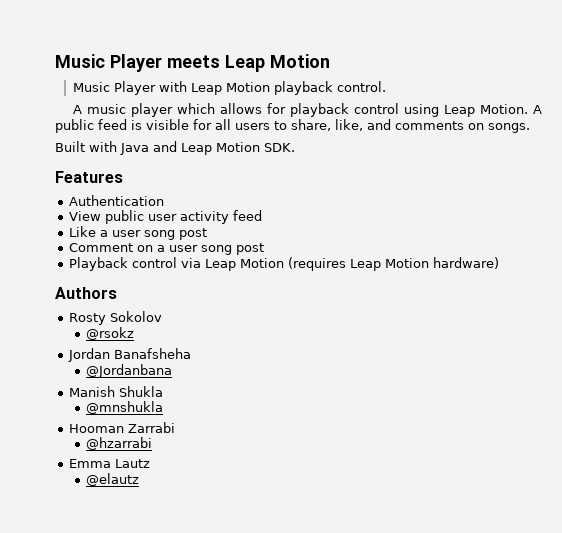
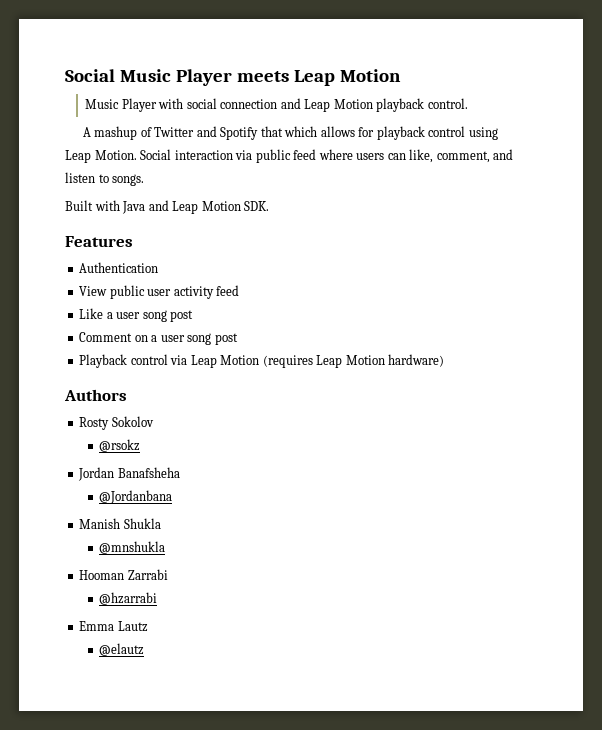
(55, 61) none -> [65,69,115,82] Social
(187, 86) none -> [186,98,301,109] social connection and
[86,103,173,117] music player -> [94,126,283,140] mashup of Twitter and Spotify that
[533,105,542,114] [55,119,484,133] A public feed is visible for all users to share, like, and comments on -> [140,149,514,163] [65,172,109,183] Social interaction via public feed where users can like, comment, and listen to

